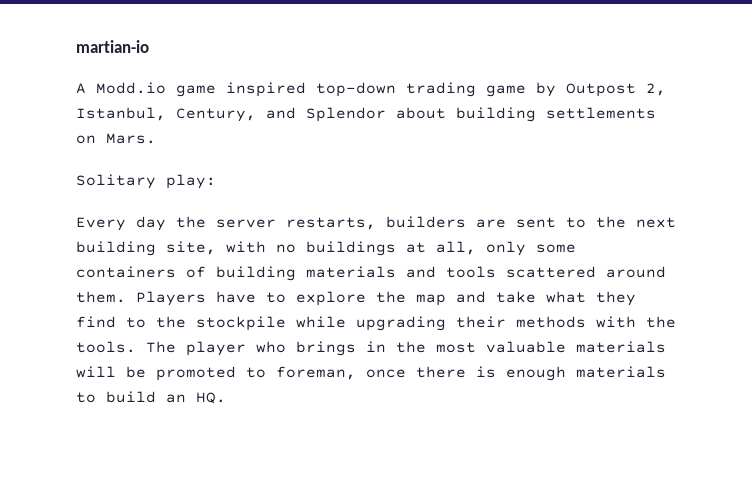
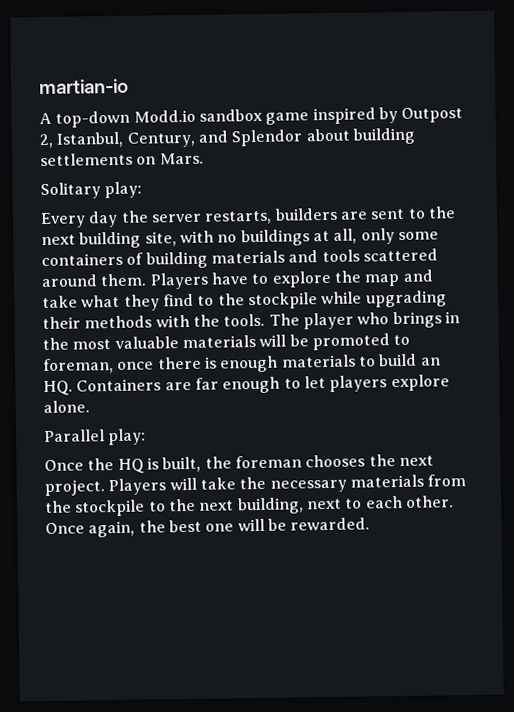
[96,82,526,97] Modd.io game inspired top-down trading game -> [55,107,376,128] top-down Modd.io sandbox game inspired
(226, 398) none -> [76,374,450,394] [43,400,90,414] [44,428,147,446] [44,454,434,474] [44,474,467,497] [45,495,454,517] [45,517,371,538] Containers are far enough to let players explore alone. // Parallel play: // Once the HQ is built, the foreman chooses the next project. Players will take the necessary materials from the stockpile to the next building, next to each other. Once again, the best one will be rewarded.

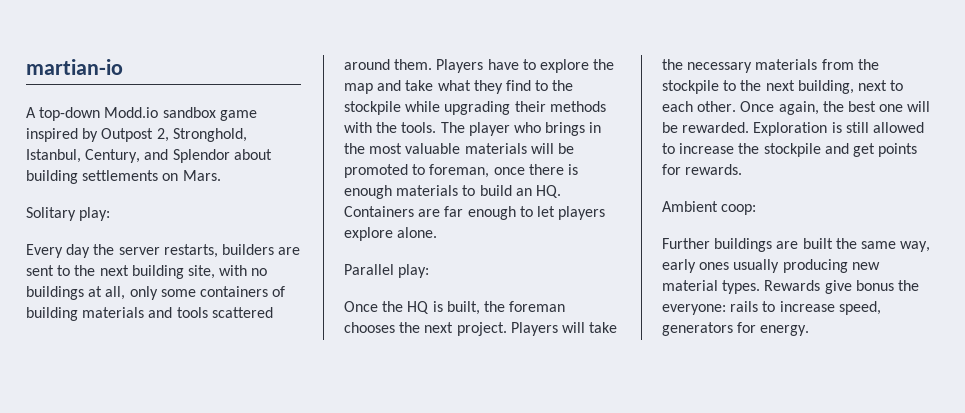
(54, 141) none -> [172,128,247,142] Stronghold,
(371, 524) none -> [753,122,924,136] [662,143,918,157] [662,164,743,175] [662,201,757,215] [662,238,931,252] [662,259,880,273] [662,280,919,294] [662,301,881,315] [662,322,810,336] Exploration is still allowed to increase the stockpile and get points for rewards. // Ambient coop: // Further buildings are built the same way, early ones usually producing new material types. Rewards give bonus the everyone: rails to increase speed, generators for energy.

